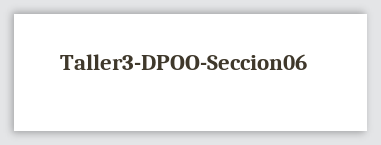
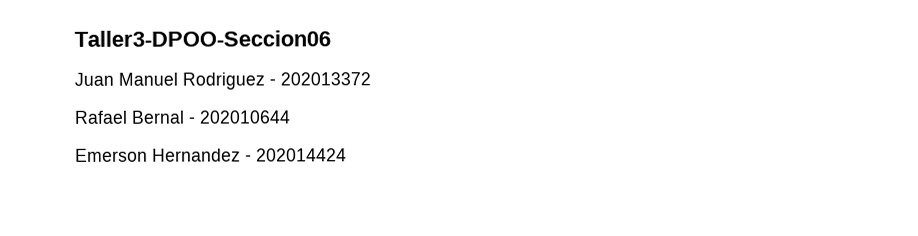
(307, 62) none -> [74,72,371,90] [74,110,291,124] [75,148,347,162] // Juan Manuel Rodriguez - 202013372 // Rafael Bernal - 202010644 // Emerson Hernandez - 202014424

